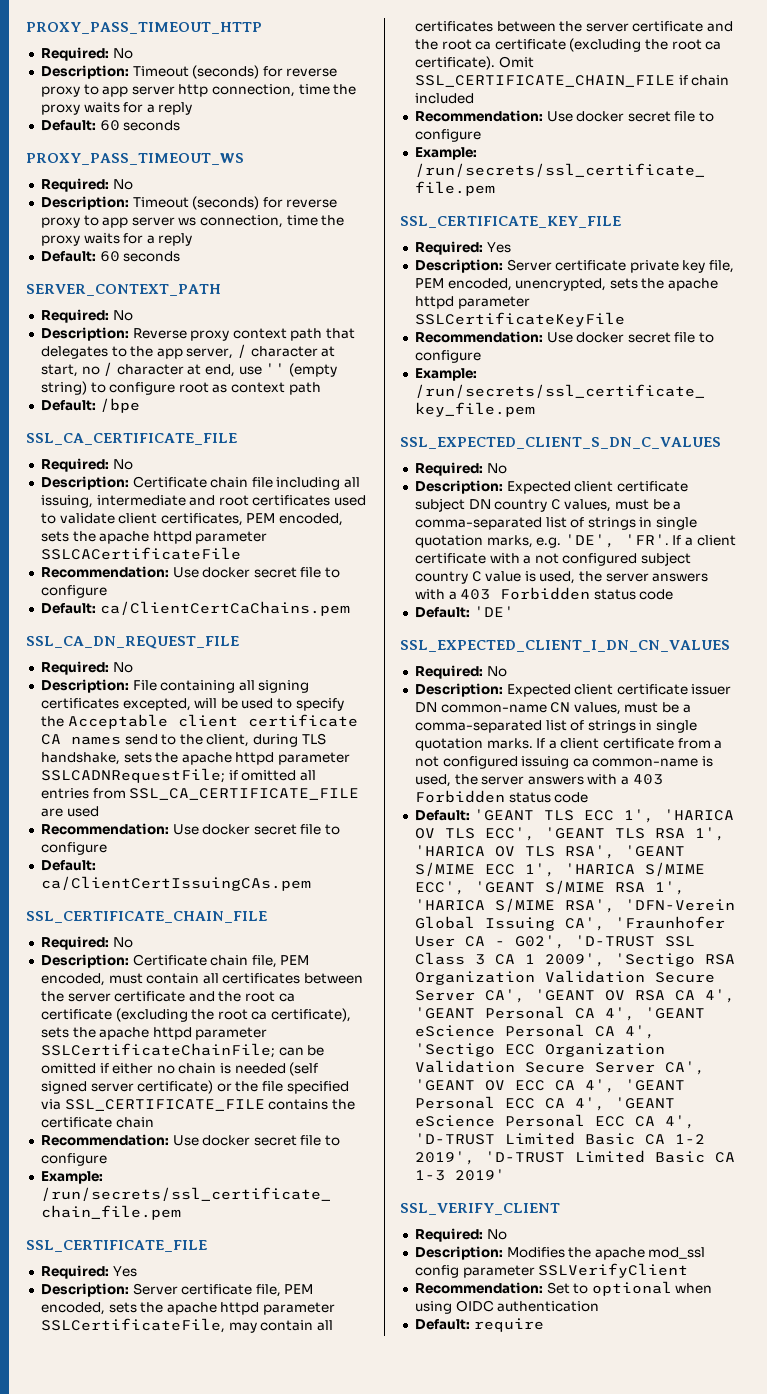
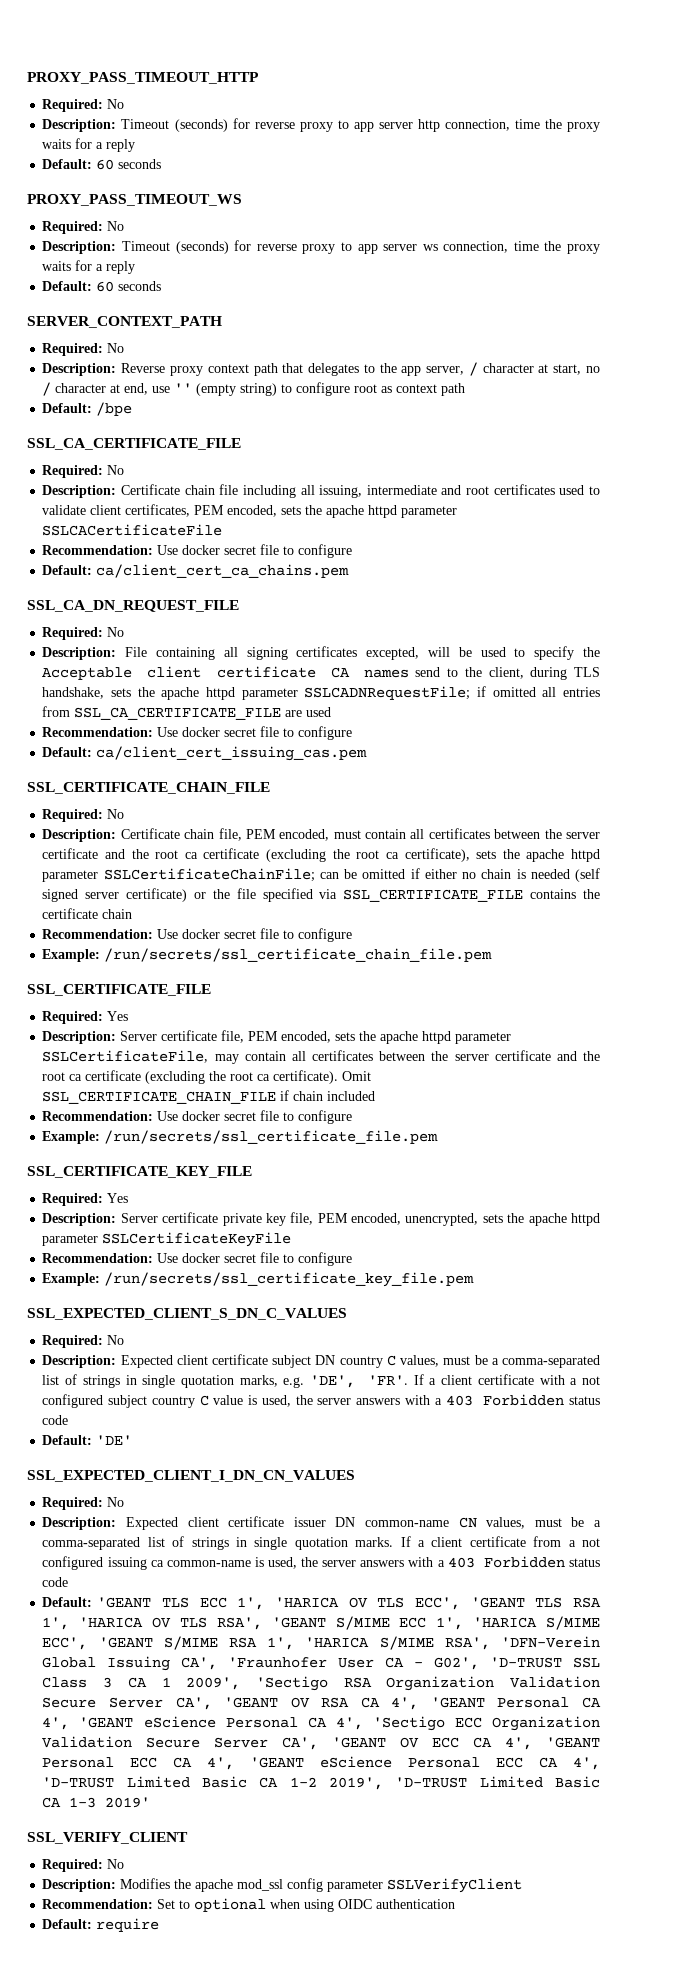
[99,601,350,616] ca/ClientCertCaChains.pem -> [96,564,350,578] ca/client_cert_ca_chains.pem
[40,876,311,891] ca/ClientCertIssuingCAs.pem -> [96,746,368,761] ca/client_cert_issuing_cas.pem

